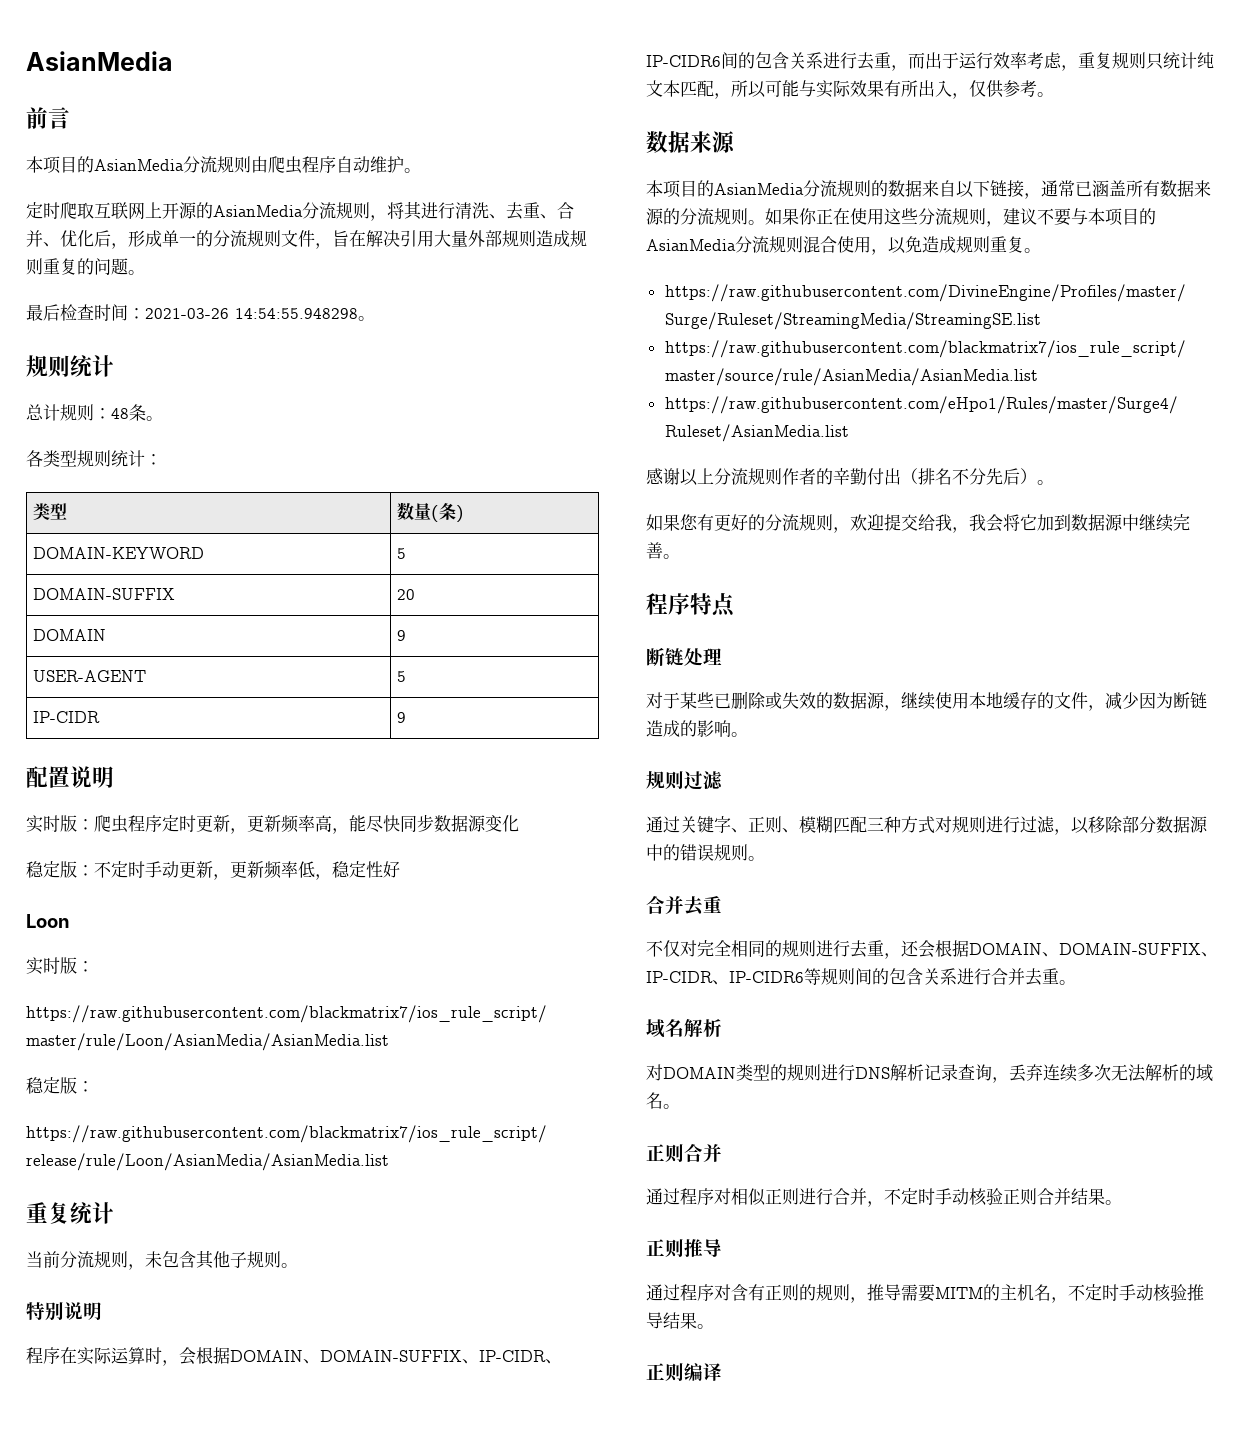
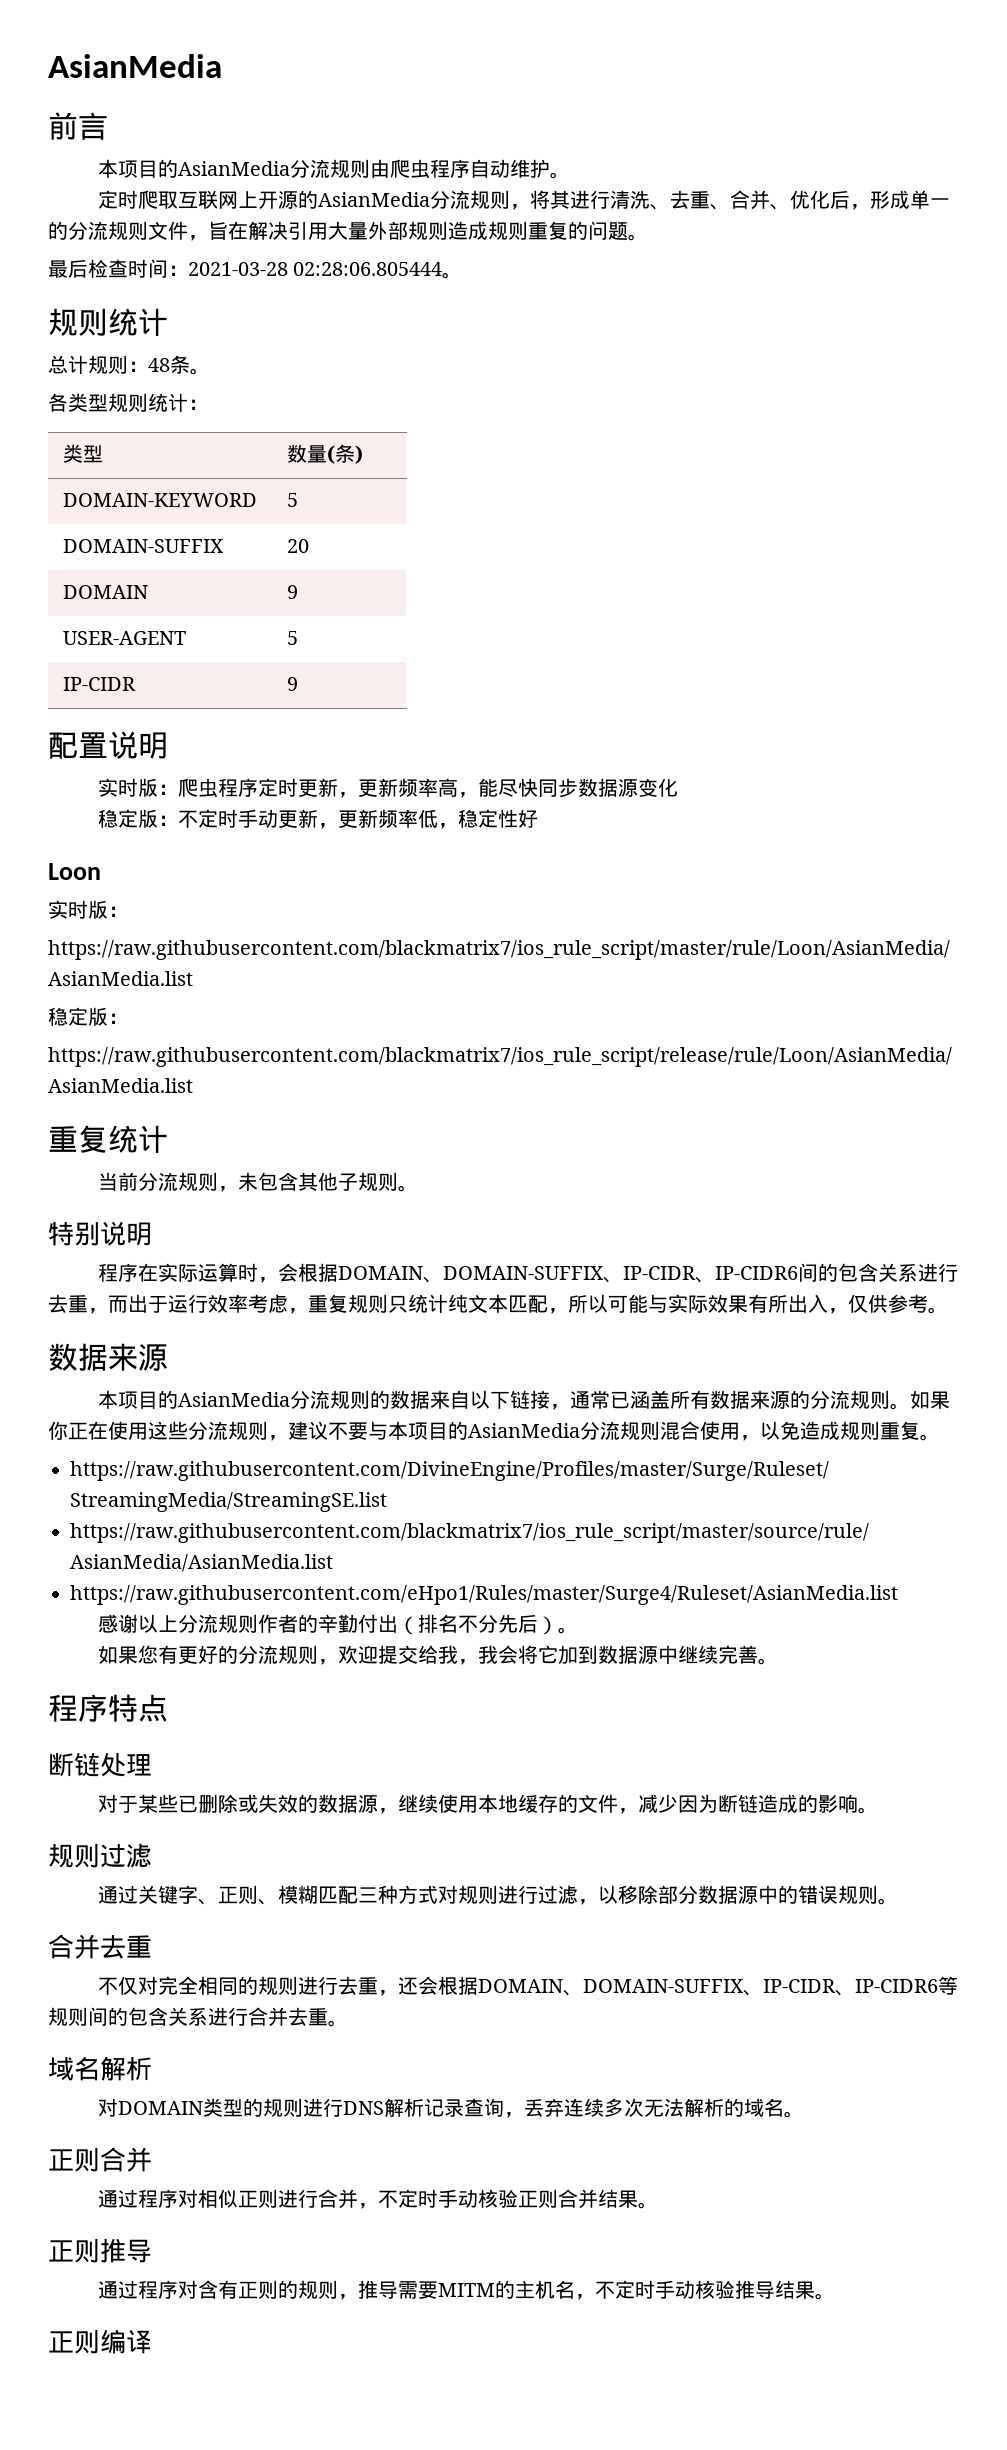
[145,308,358,319] 2021-03-26 14:54:55.948298 -> [188,262,443,276] 2021-03-28 02:28:06.805444

